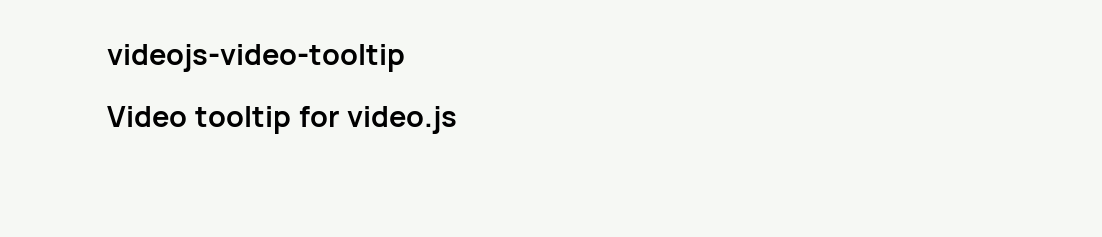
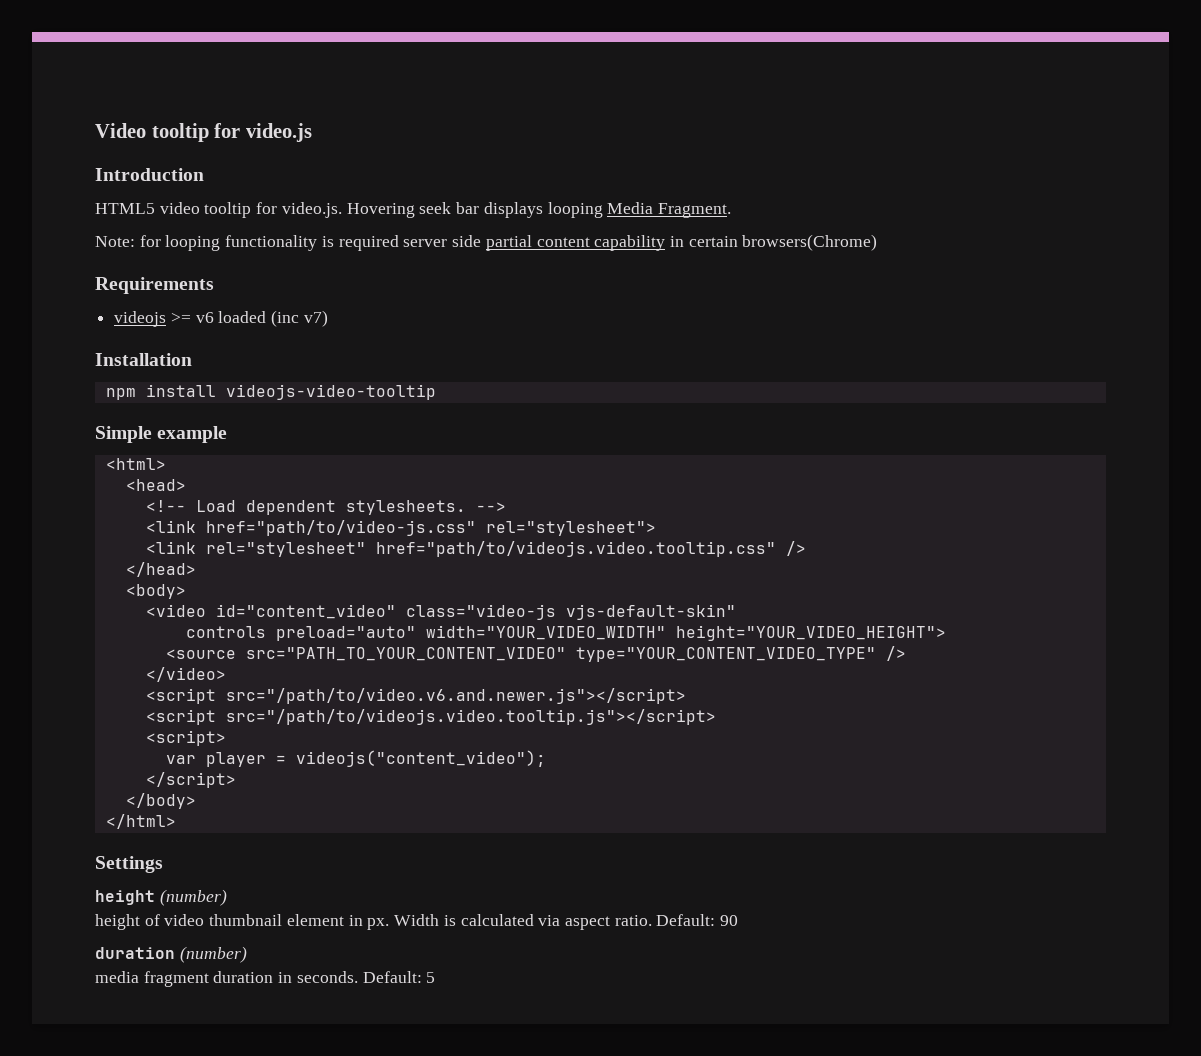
[107,44,405,72] videojs-video-tooltip // -> (95, 130) none
(458, 120) none -> [95,168,204,181] [95,202,731,218] [95,234,878,251] [95,277,214,294] [114,310,328,327] [95,353,192,366] [105,384,436,400] [95,426,228,443] [105,458,166,470] [125,479,186,491] [145,500,506,515] [145,520,656,536] [145,541,806,557] [125,562,196,577] [125,584,186,599] [145,604,736,620] [185,625,946,641] [165,646,906,662] [145,667,226,682] [145,688,686,704] [145,709,716,725] [145,730,226,746] [165,750,546,767] [145,772,236,788] [125,793,196,809] [105,814,176,829] [95,856,163,873] [95,889,227,906] [95,914,739,930] [95,946,247,963] [95,971,436,987] // Introduction // HTML5 video tooltip for video.js. Hovering seek bar displays looping Media Fragment. // Note: for looping functionality is required server side partial content capability in certain browsers(Chrome) // Requirements // videojs >= v6 loaded (inc v7) // Installation // npm install videojs-video-tooltip // Simple example // <html> // <head> // <!-- Load dependent stylesheets. --> // <link href="path/to/video-js.css" rel="stylesheet"> // <link rel="stylesheet" href="path/to/videojs.video.tooltip.css" /> // </head> // <body> // <video id="content_video" class="video-js vjs-default-skin" // controls preload="auto" width="YOUR_VIDEO_WIDTH" height="YOUR_VIDEO_HEIGHT"> // <source src="PATH_TO_YOUR_CONTENT_VIDEO" type="YOUR_CONTENT_VIDEO_TYPE" /> // </video> // <script src="/path/to/video.v6.and.newer.js"></script> // <script src="/path/to/videojs.video.tooltip.js"></script> // <script> // var player = videojs("content_video"); // </script> // </body> // </html> // Settings // height (number) // height of video thumbnail element in px. Width is calculated via aspect ratio. Default: 90 // duration (number) // media fragment duration in seconds. Default: 5

